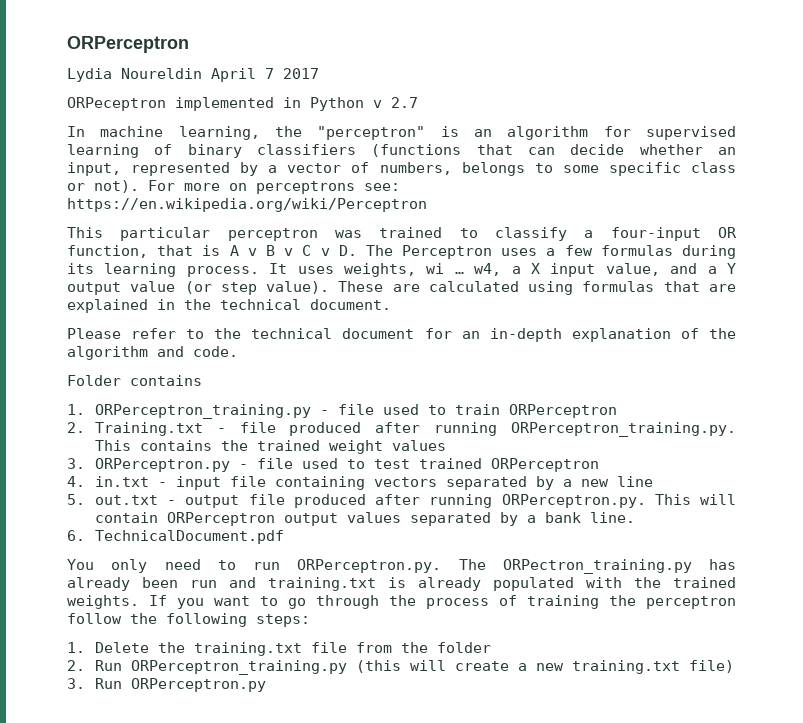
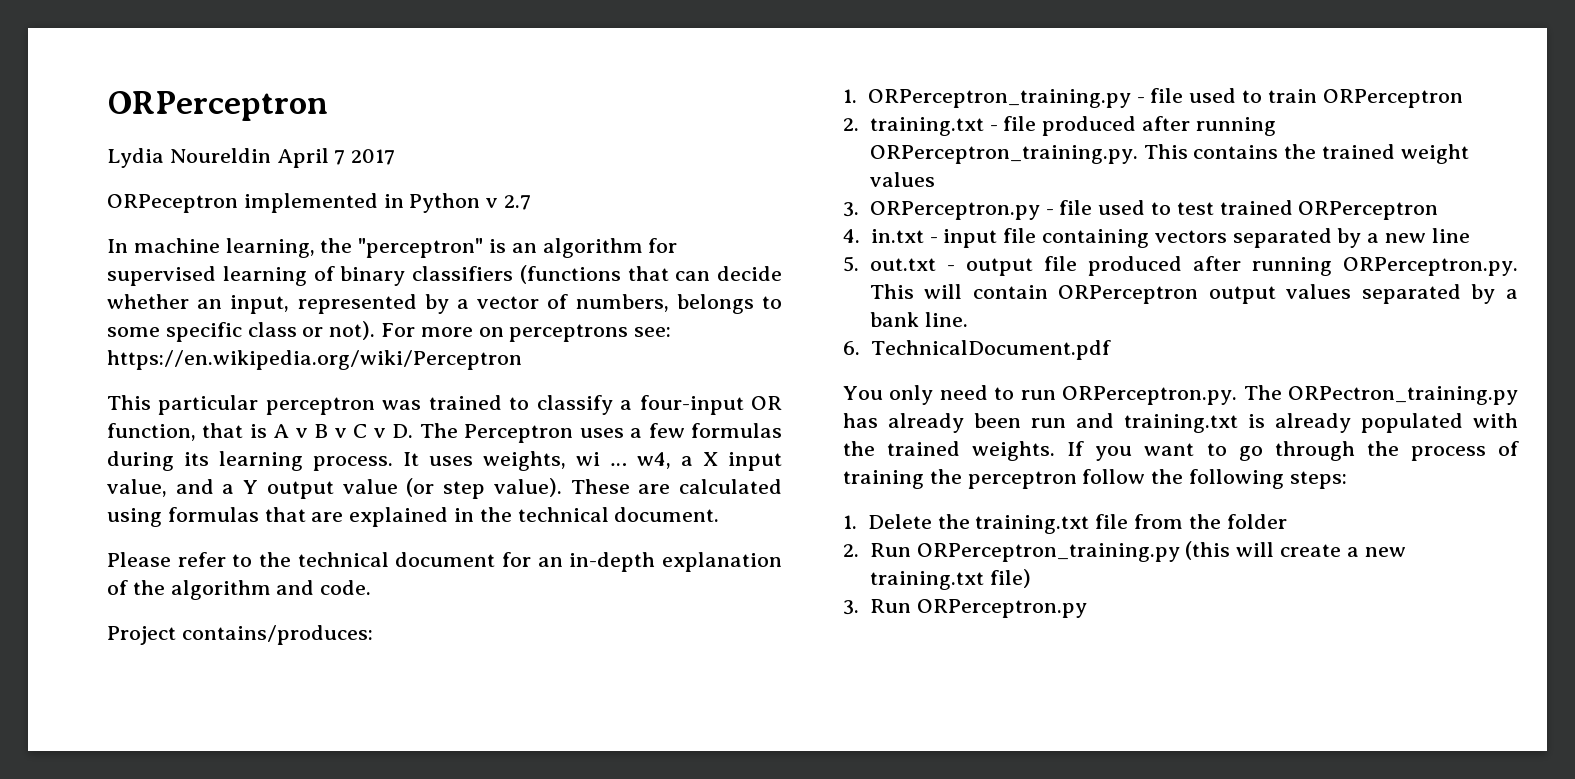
[67,375,202,386] Folder contains -> [107,625,373,645] Project contains/produces:
[94,422,203,436] Training.txt -> [869,117,984,136] training.txt

